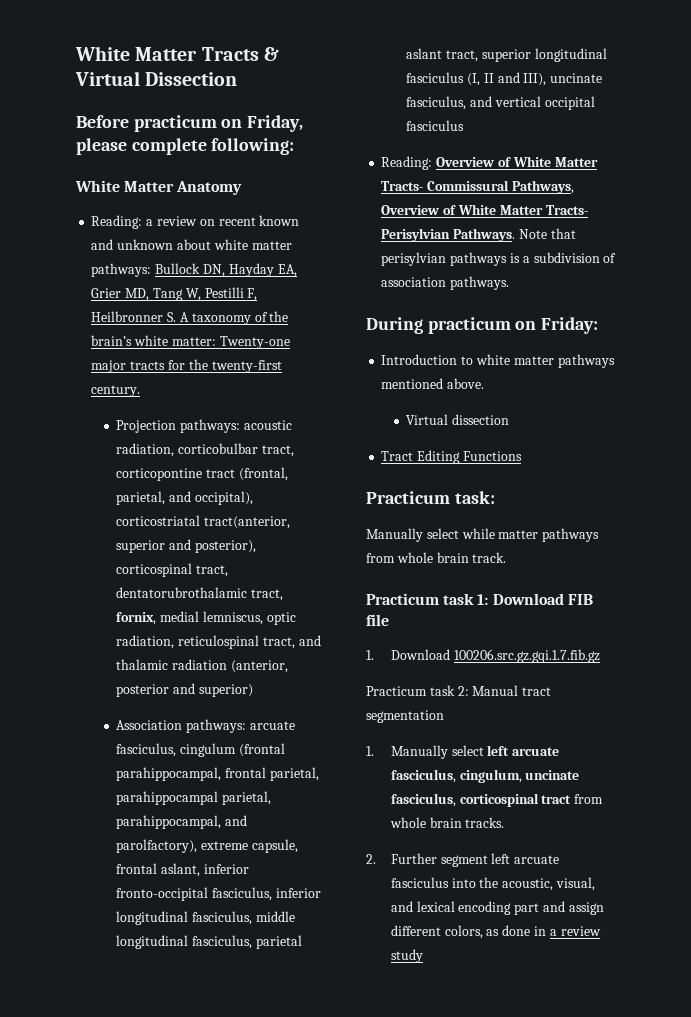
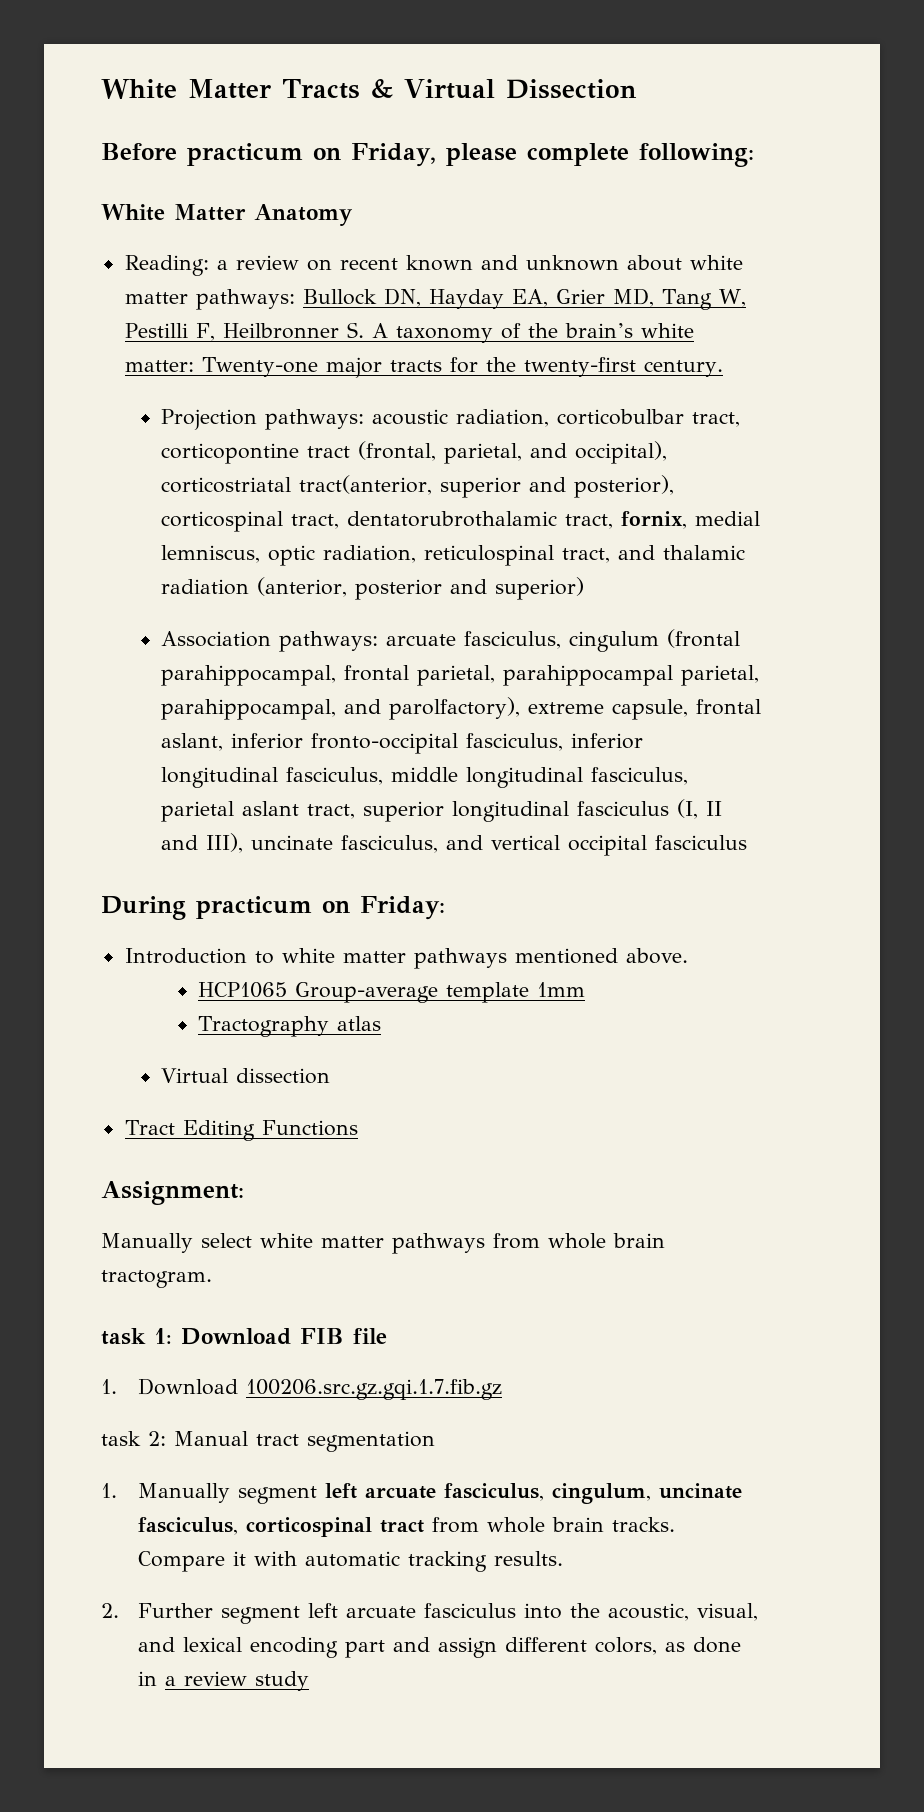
[381,156,598,170] [381,180,574,194] [381,204,588,215] [381,228,576,242] [381,252,617,266] [381,276,510,290] // Reading: Overview of White Matter Tracts- Commissural Pathways, Overview of White Matter Tracts- Perisylvian Pathways. Note that perisylvian pathways is a subdivision of association pathways. -> (748, 842) none
(485, 383) none -> [198,982,586,1003] [198,1016,382,1037] // HCP1065 Group-average template 1mm // Tractography atlas
[366,491,495,504] [366,528,495,542] Practicum task: // Manually select while -> [101,1181,244,1205] [101,1233,313,1253] Assignment: // Manually select white
[472,552,507,563] [366,593,439,605] track. // Practicum -> [101,1270,212,1288] tractogram. //
[366,686,427,696] Practicum -> (502, 1389) none
[451,745,484,756] select -> [237,1486,317,1504] segment
(505, 822) none -> [137,1551,563,1572] Compare it with automatic tracking results.

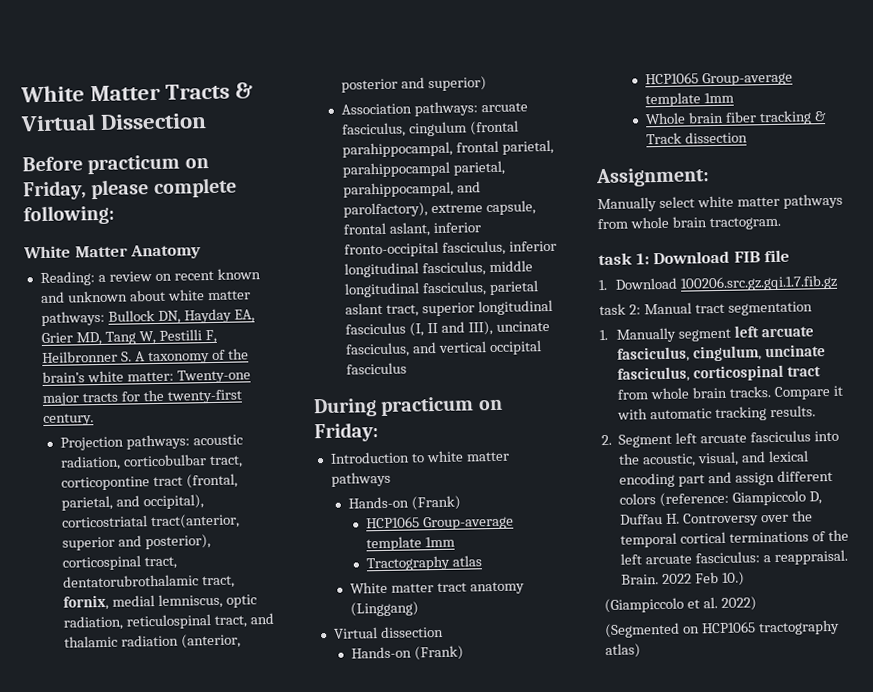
[514,948,688,964] mentioned above. -> [347,495,461,511] // Hands-on (Frank)
[161,1068,331,1084] [124,1120,358,1141] Virtual dissection // Tract Editing Functions -> [349,581,525,595] [349,601,419,617] [333,625,444,639] [350,645,464,661] [644,71,793,87] [644,92,734,108] [644,110,827,126] [645,131,748,145] White matter tract anatomy (Linggang) // Virtual dissection // Hands-on (Frank) // HCP1065 Group-average template 1mm // Whole brain fiber tracking & Track dissection
[137,1603,300,1624] Further segment -> [618,433,673,448] Segment
[594,1637,741,1655] [137,1671,309,1691] colors, as done in a review study -> [619,490,822,508] [620,510,813,527] [620,529,849,548] [620,549,848,566] [621,571,745,586] [604,596,757,614] [604,619,840,639] [605,643,641,659] colors (reference: Giampiccolo D, Duffau H. Controversy over the temporal cortical terminations of the left arcuate fasciculus: a reappraisal. Brain. 2022 Feb 10.) // (Giampiccolo et al. 2022) // (Segmented on HCP1065 tractography atlas)

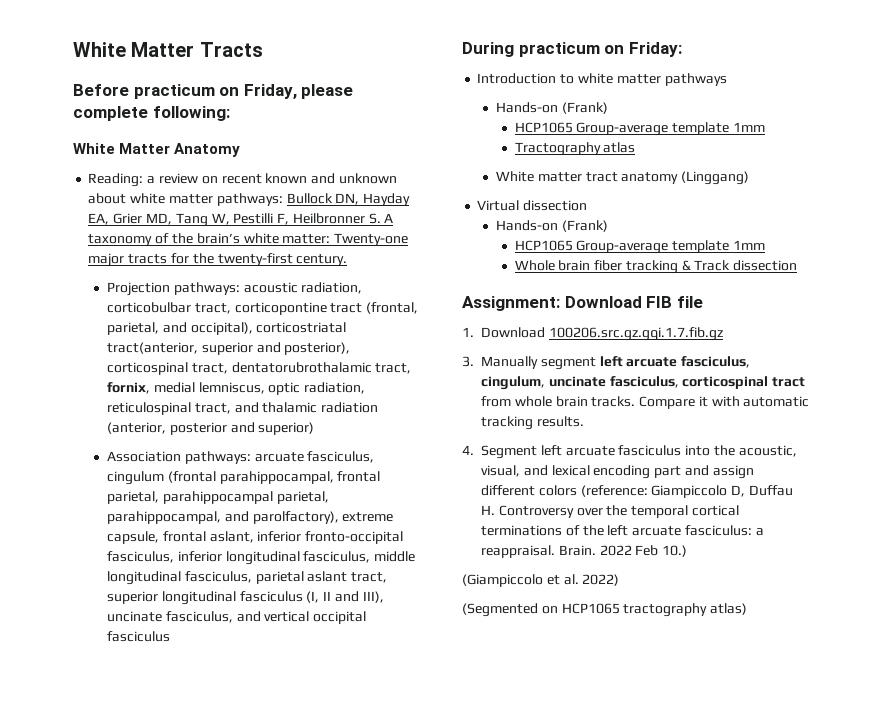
[235,82,254,99] [20,113,208,132] & Virtual Dissection -> (263, 49) none
[597,193,843,213] [597,216,781,231] [598,252,650,266] // Manually select white matter pathways from whole brain tractogram. // task 1: -> (560, 303) none
[599,301,813,316] [599,329,608,341] task 2: Manual tract segmentation // 1. -> [462,356,474,367] 3.
[601,434,612,446] 2. -> [462,445,474,455] 4.

